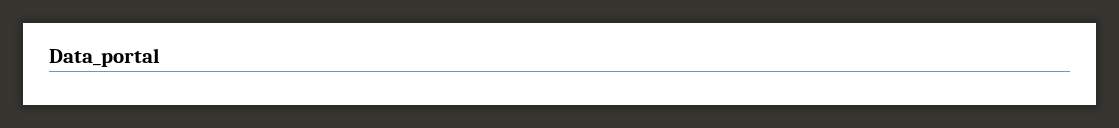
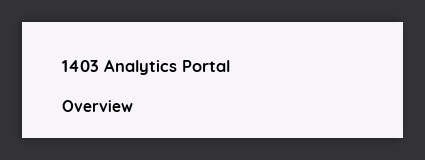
[49,48,160,67] Data_portal -> [62,59,230,75] [62,100,133,112] 1403 Analytics Portal // Overview

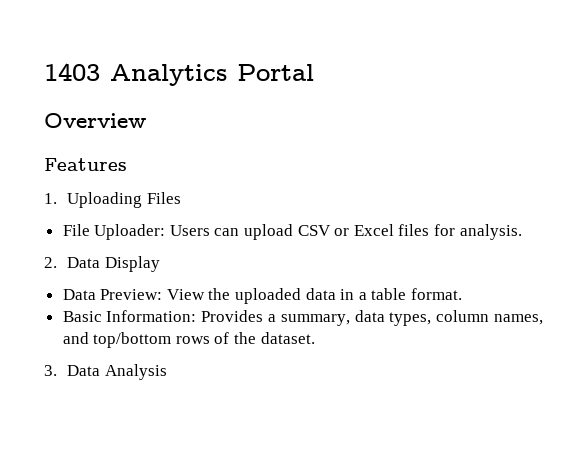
(133, 106) none -> [44,158,127,171] [44,192,181,208] [62,224,522,240] [44,256,160,272] [62,288,463,304] [62,310,544,326] [62,332,315,348] [44,364,167,380] // Features // 1. Uploading Files // File Uploader: Users can upload CSV or Excel files for analysis. // 2. Data Display // Data Preview: View the uploaded data in a table format. // Basic Information: Provides a summary, data types, column names, and top/bottom rows of the dataset. // 3. Data Analysis

